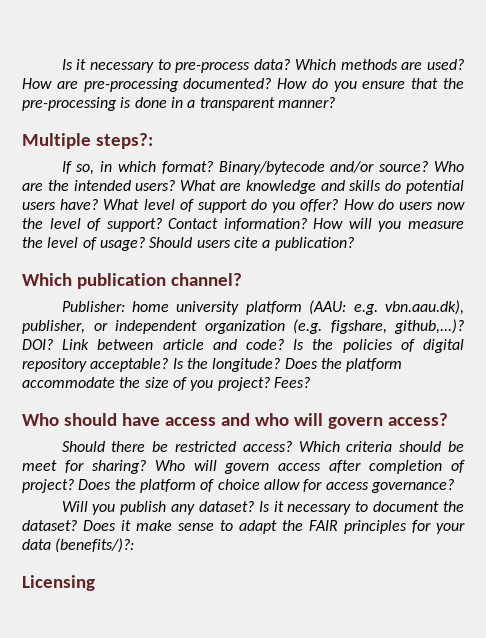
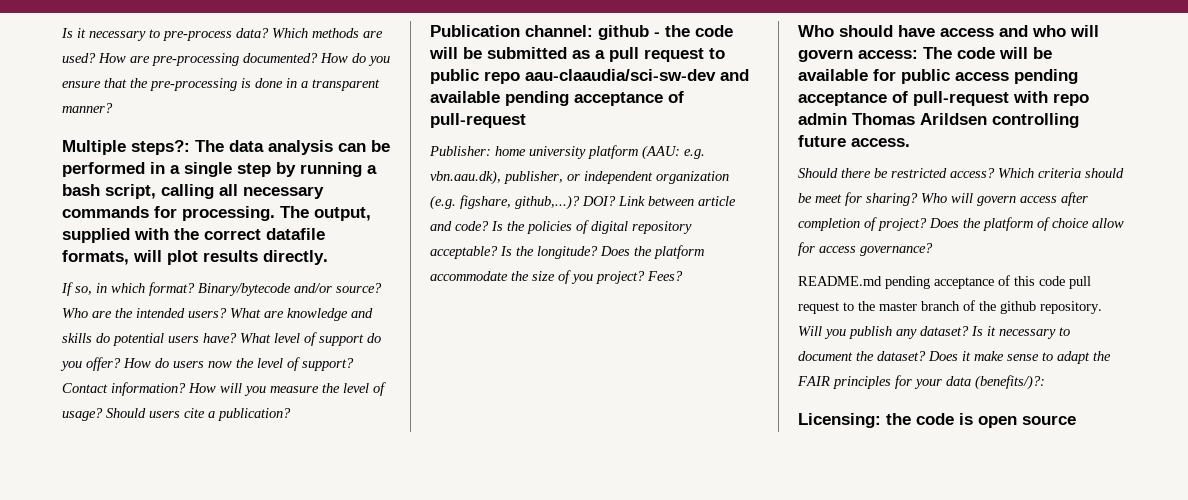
(153, 141) none -> [195,140,390,155] [62,162,377,177] [62,184,324,199] [62,206,371,221] [62,228,325,243] [62,250,328,265] The data analysis can be performed in a single step by running a bash script, calling all necessary commands for processing. The output, supplied with the correct datafile formats, will plot results directly.
[22,273,242,289] Which publication channel? -> [430,25,733,40] [429,47,725,62] [430,69,749,84] [430,91,684,106] [430,113,526,128] Publication channel: github - the code will be submitted as a pull request to public repo aau-claaudia/sci-sw-dev and available pending acceptance of pull-request
[387,413,448,426] access? -> [858,47,1052,59] [798,69,1078,84] [798,91,1089,106] [798,113,1079,128] [798,135,910,147] access: The code will be available for public access pending acceptance of pull-request with repo admin Thomas Arildsen controlling future access.
(454, 486) none -> [798,275,1091,289] [798,300,1102,314] README.md pending acceptance of this code pull request to the master branch of the github repository.
[22,575,95,591] Licensing -> [798,413,1076,428] Licensing: the code is open source

